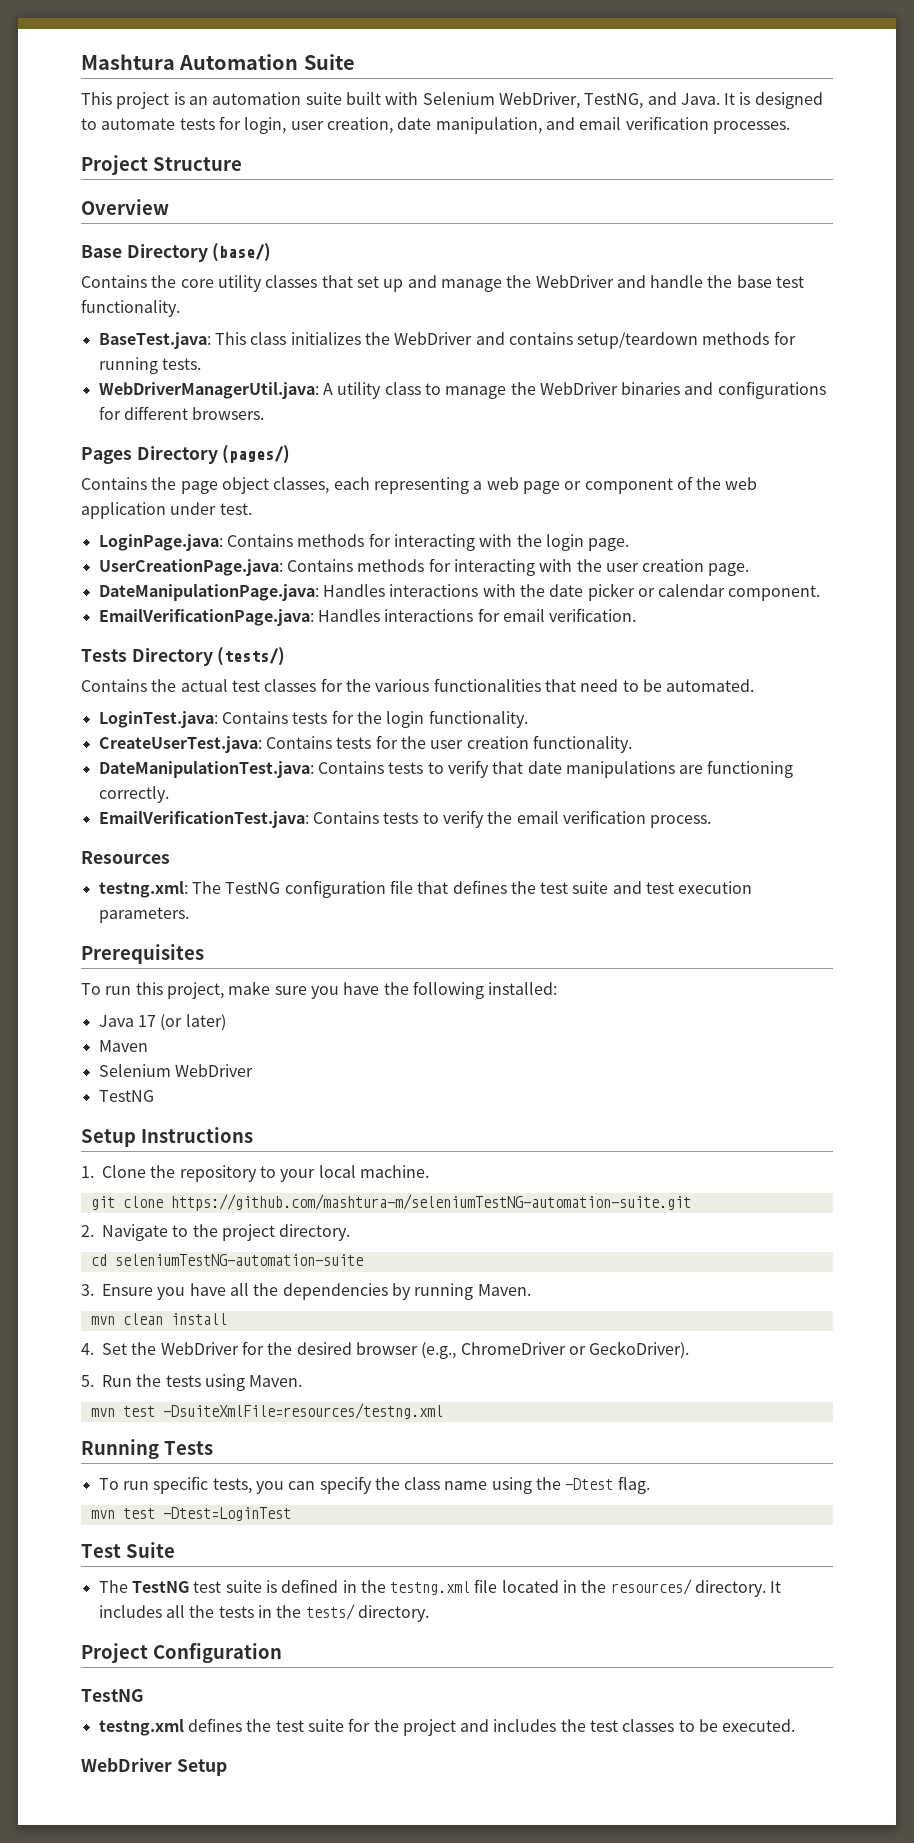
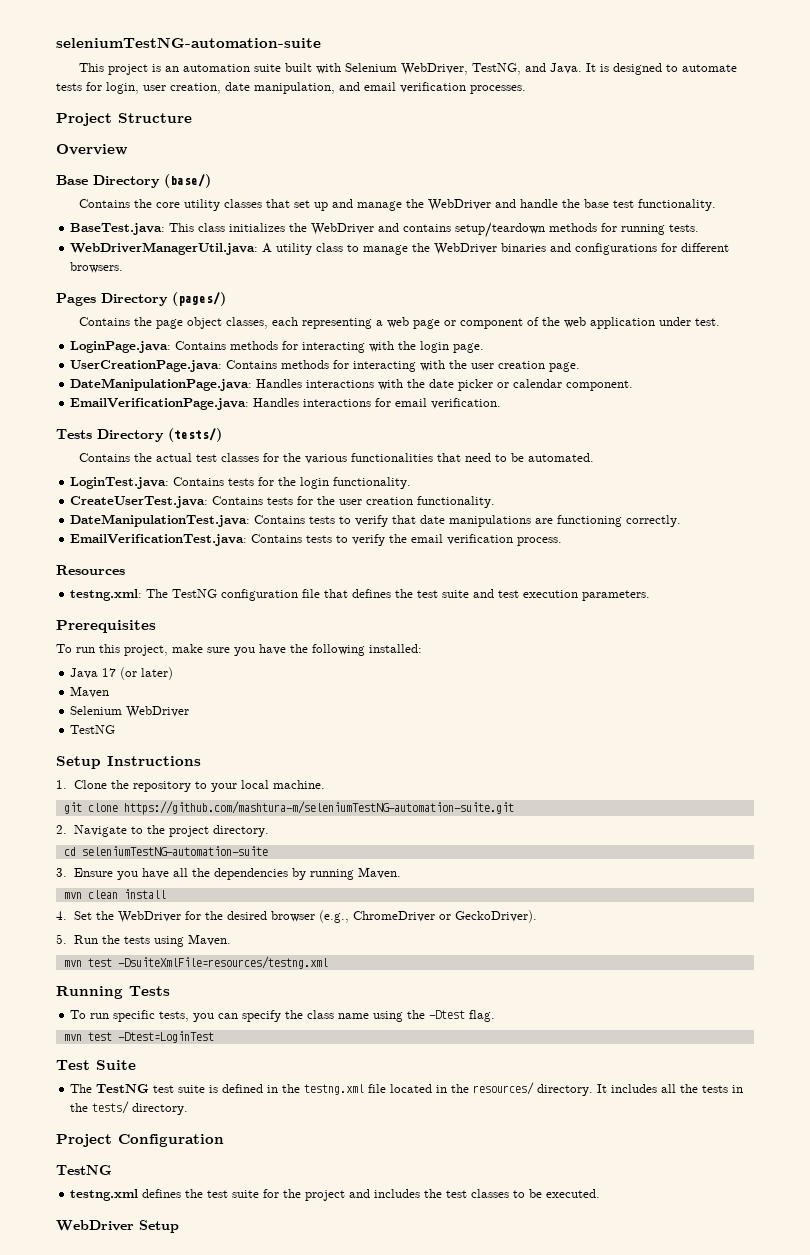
[81,54,355,70] Mashtura Automation Suite -> [56,37,321,48] seleniumTestNG-automation-suite

